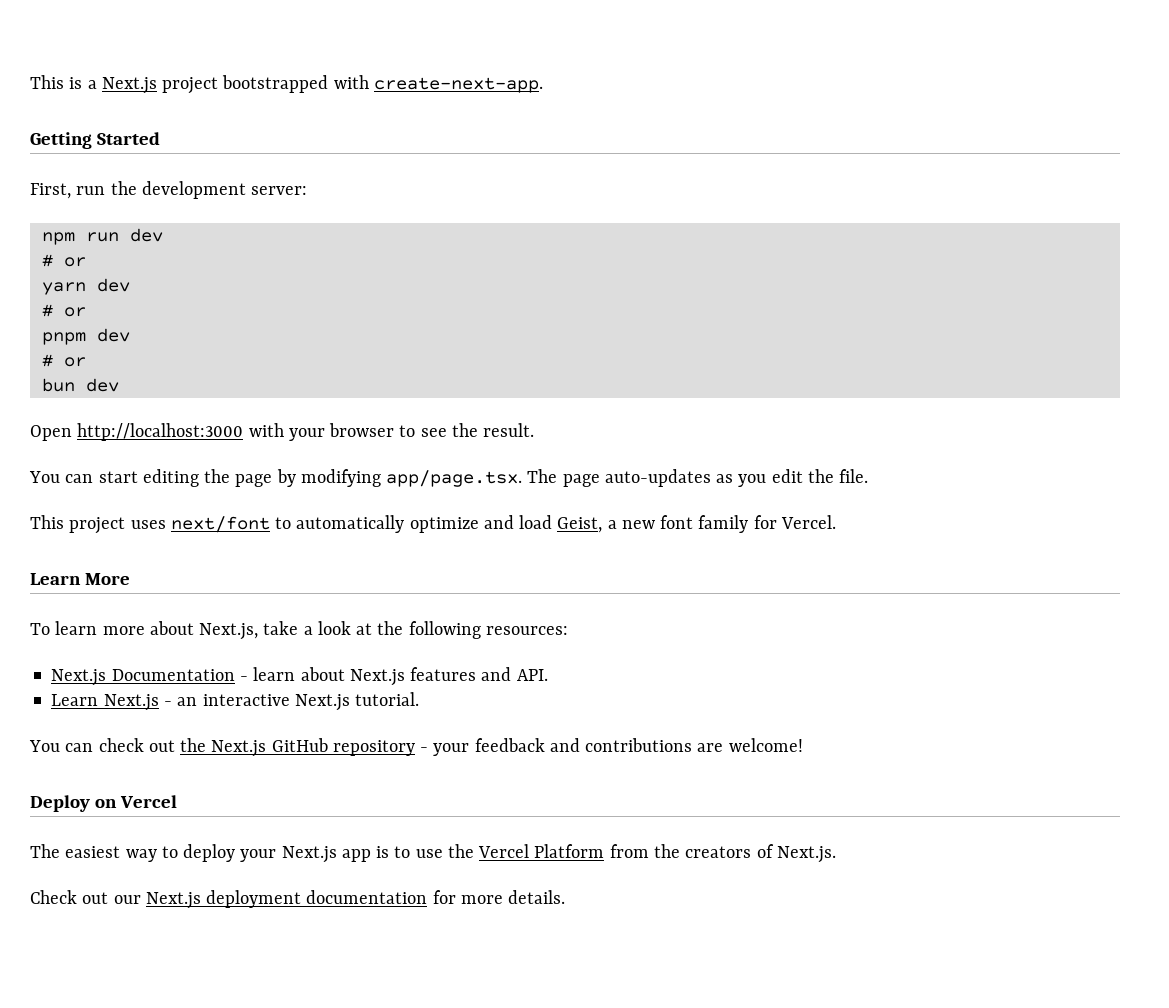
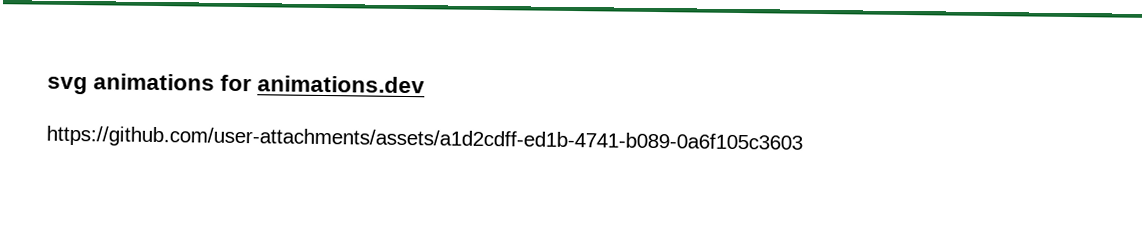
[30,75,543,94] [30,132,161,149] [30,181,308,199] [41,228,163,245] [41,254,86,267] [41,278,130,295] [41,304,86,317] [41,328,130,345] [41,354,86,367] [41,378,119,392] [30,423,535,441] [29,469,869,487] [30,515,836,534] [30,573,131,585] [30,621,568,640] [51,667,548,686] [51,692,420,711] [29,738,803,757] [30,795,178,812] [30,844,836,863] [30,890,566,909] This is a Next.js project bootstrapped with create-next-app. // Getting Started // First, run the development server: // npm run dev // # or // yarn dev // # or // pnpm dev // # or // bun dev // Open http://localhost:3000 with your browser to see the result. // You can start editing the page by modifying app/page.tsx. The page auto-updates as you edit the file. // This project uses next/font to automatically optimize and load Geist, a new font family for Vercel. // Learn More // To learn more about Next.js, take a look at the following resources: // Next.js Documentation - learn about Next.js features and API. // Learn Next.js - an interactive Next.js tutorial. // You can check out the Next.js GitHub repository - your feedback and contributions are welcome! // Deploy on Vercel // The easiest way to deploy your Next.js app is to use the Vercel Platform from the creators of Next.js. // Check out our Next.js deployment documentation for more details. -> [47,73,426,95] [46,125,803,154] svg animations for animations.dev // https://github.com/user-attachments/assets/a1d2cdff-ed1b-4741-b089-0a6f105c3603

